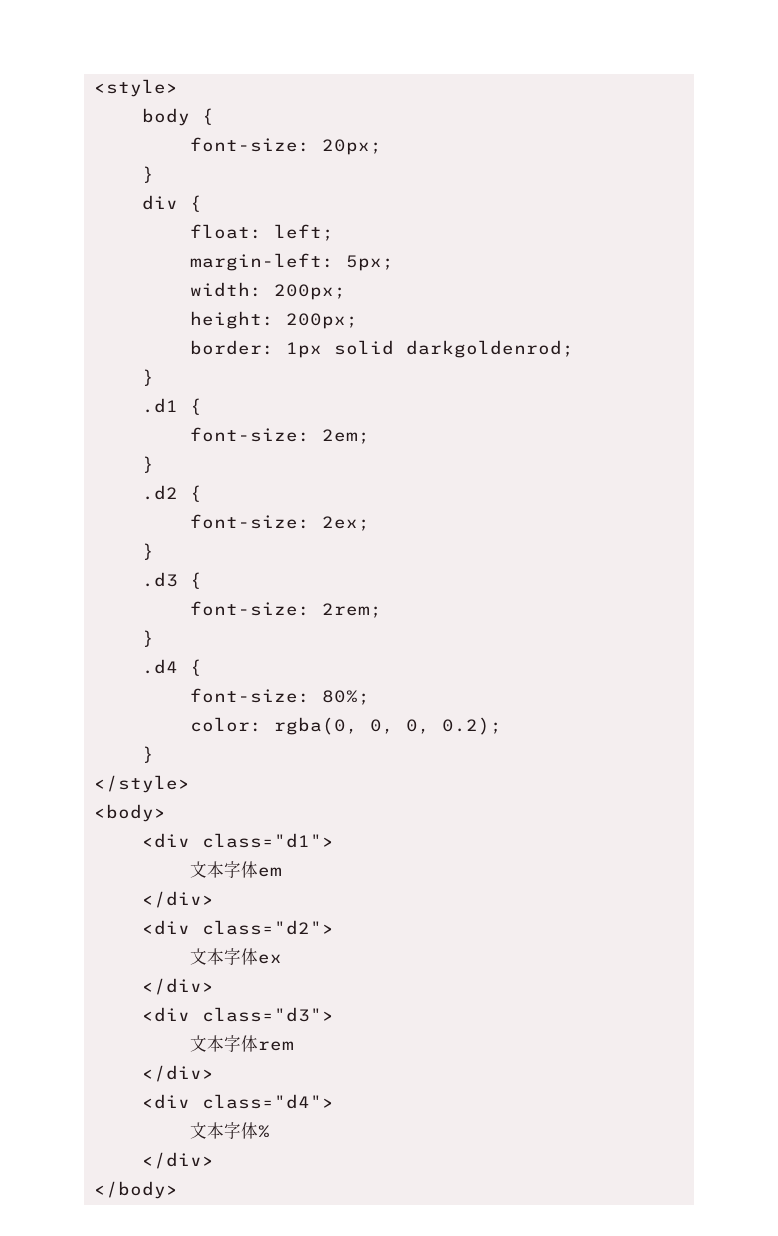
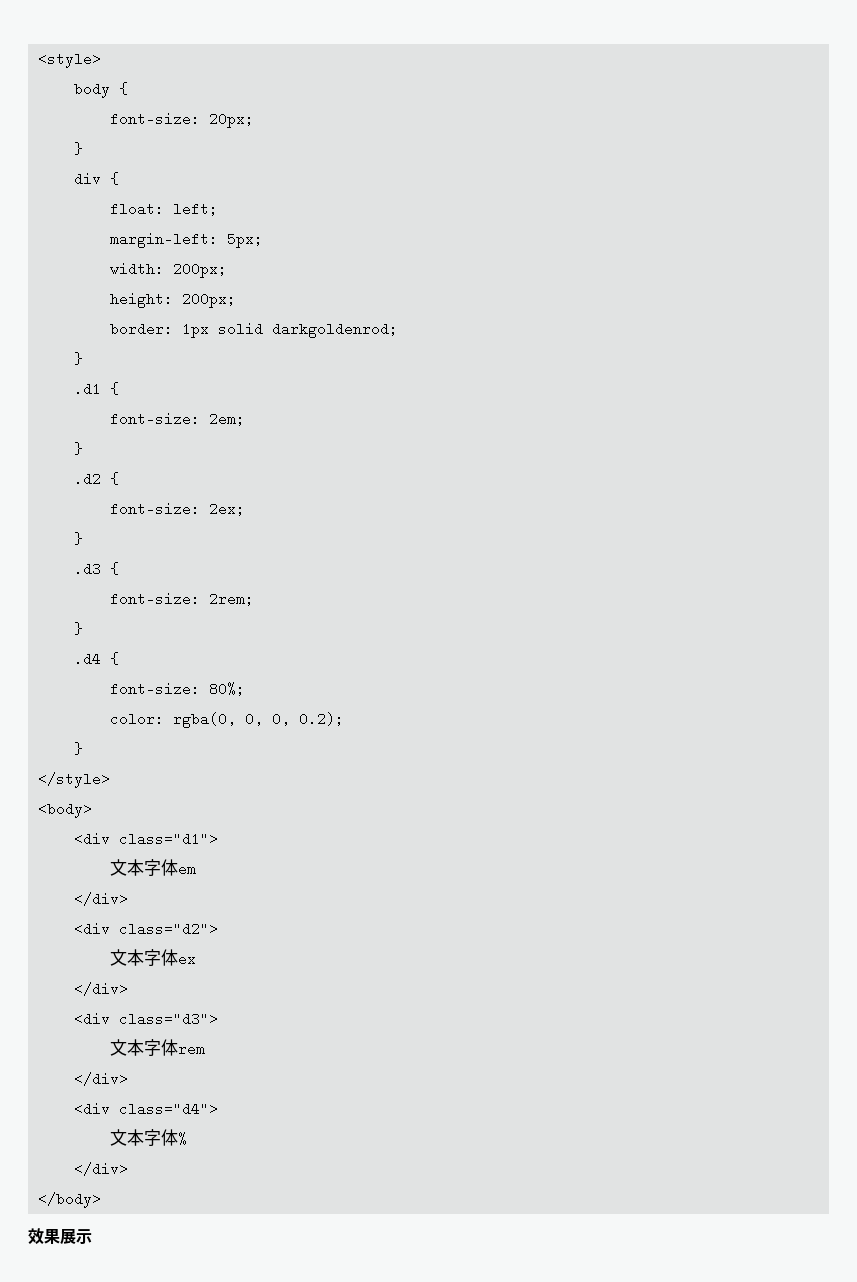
(178, 1190) none -> [28,1228,92,1245] // 效果展示

